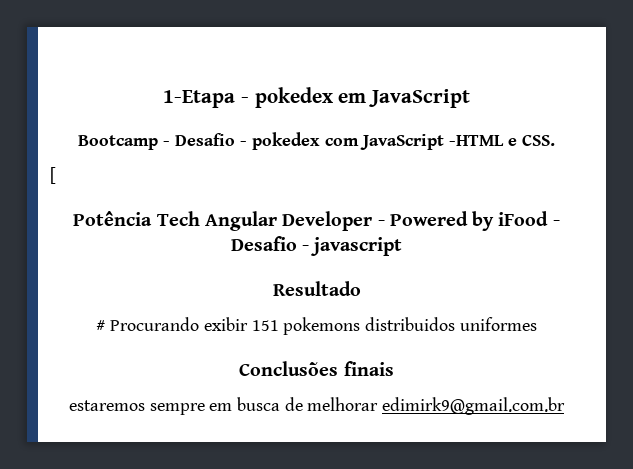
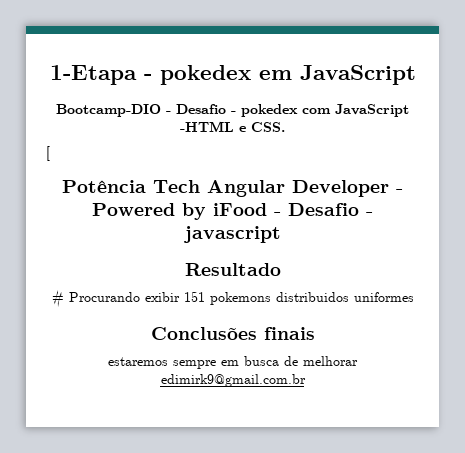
[78,135,158,150] Bootcamp -> [56,104,161,117] Bootcamp-DIO

